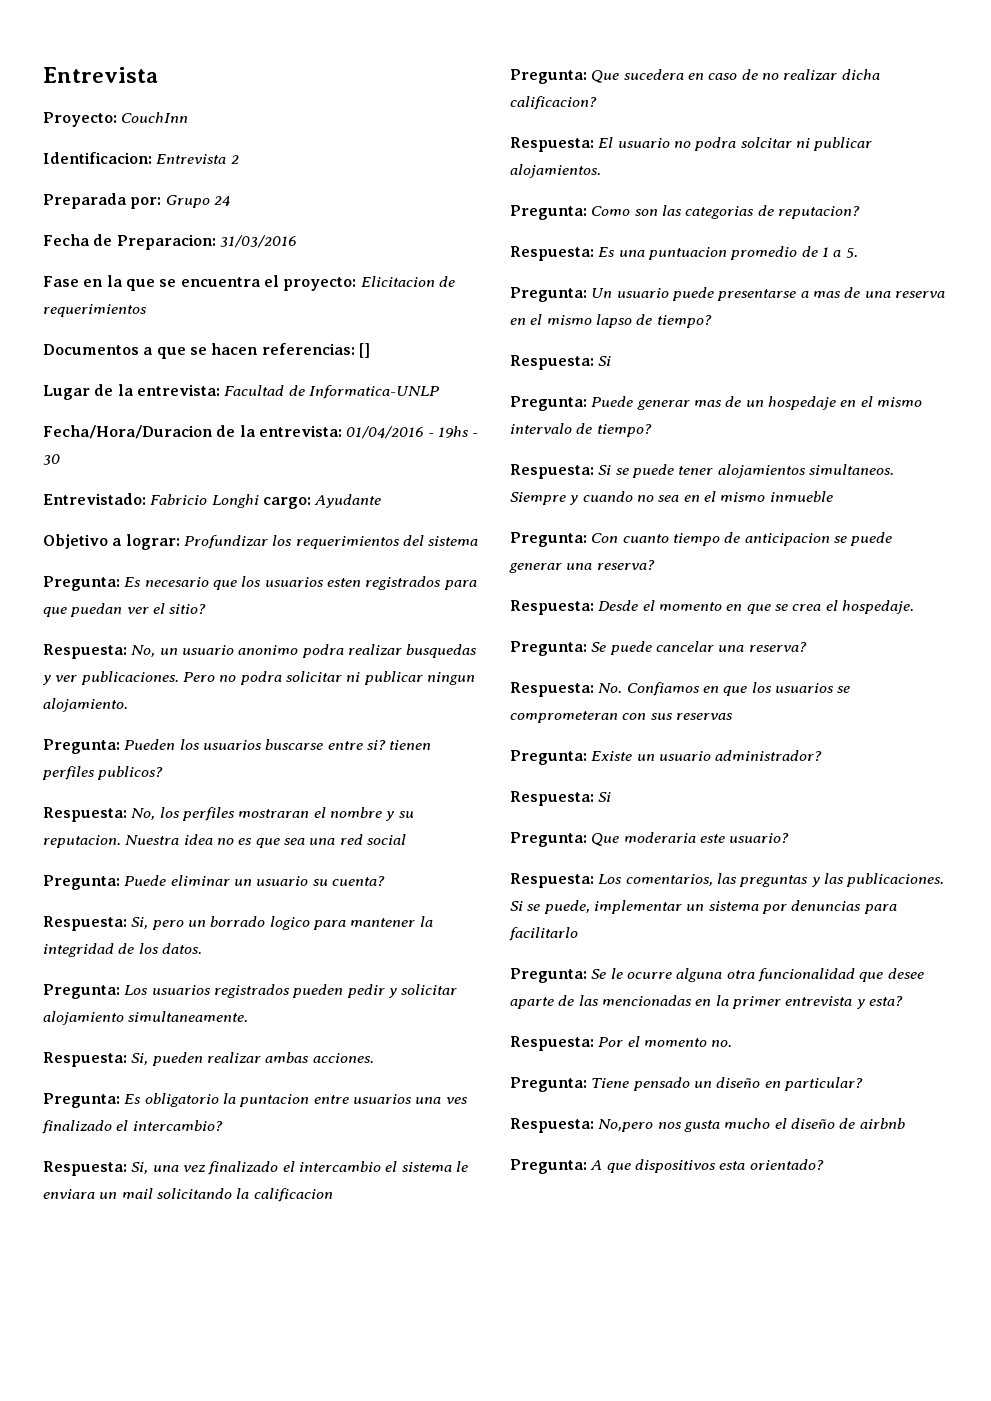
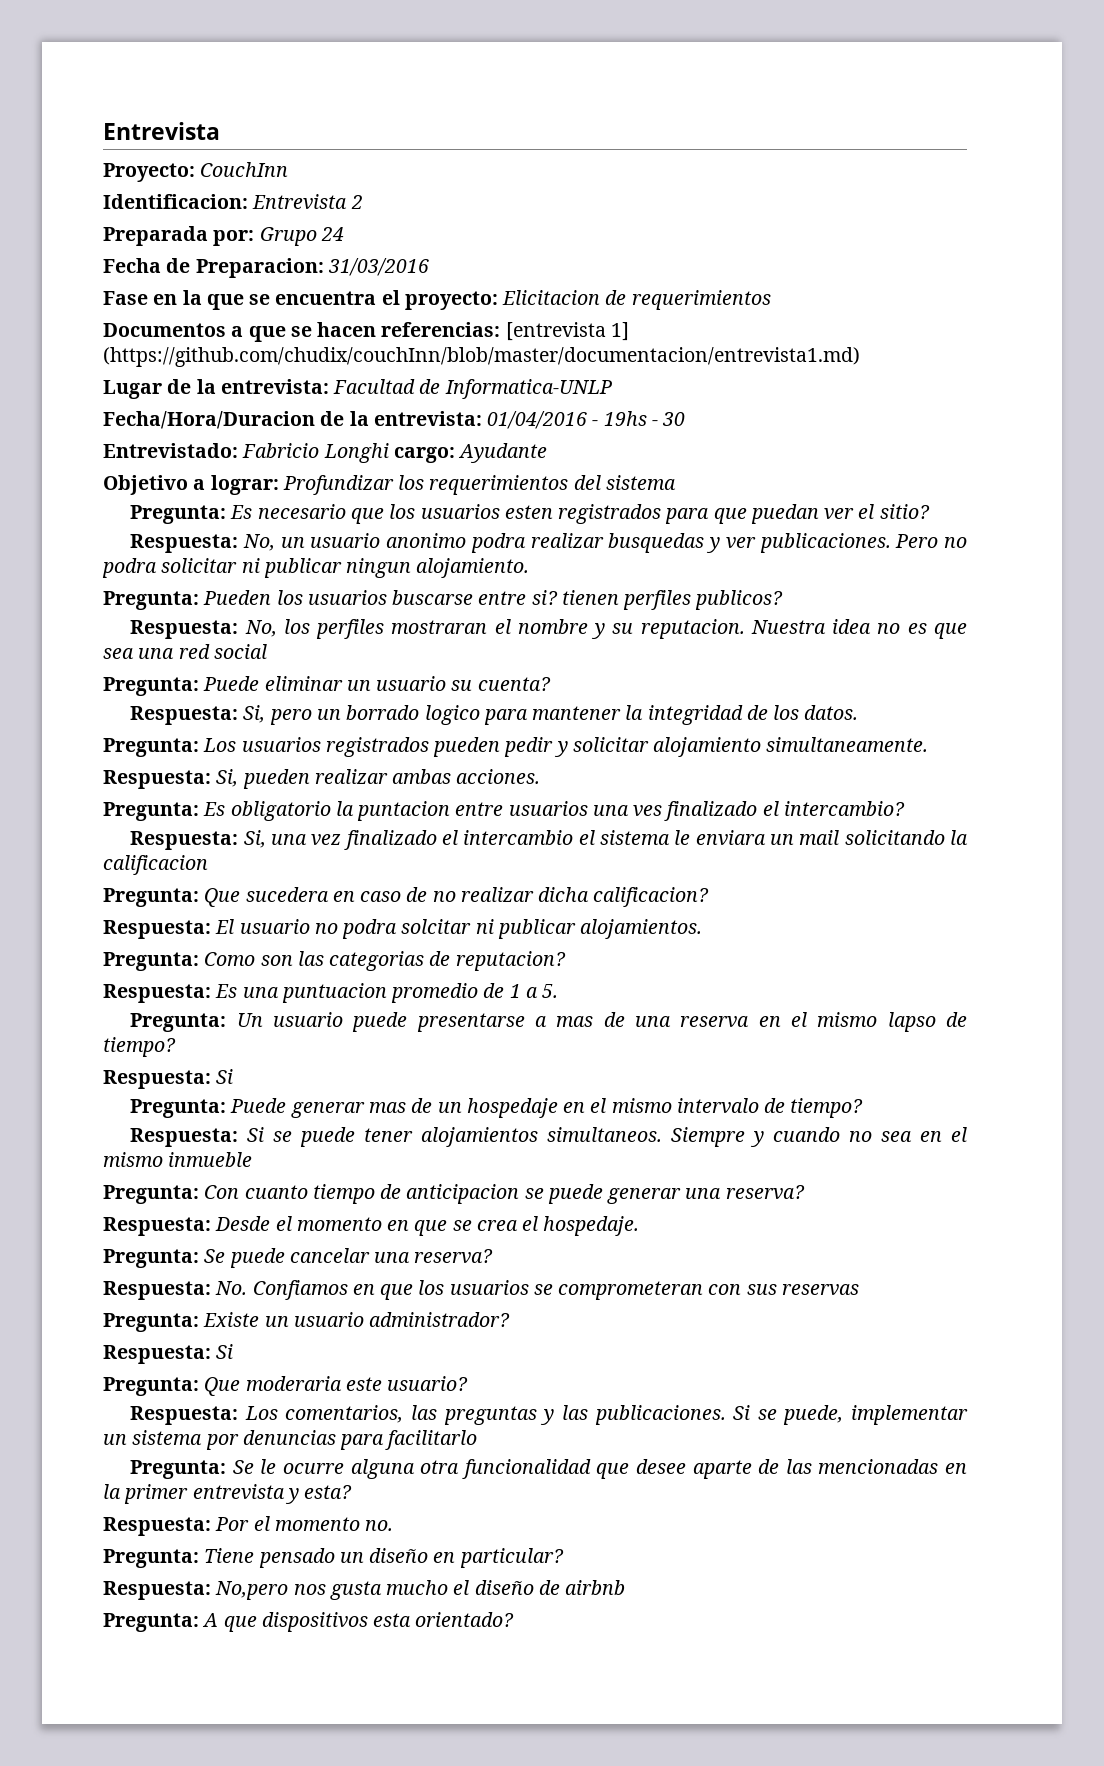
[358,343,370,358] [] -> [505,322,629,341] [103,347,860,367] [entrevista 1] (https://github.com/chudix/couchInn/blob/master/documentacion/entrevista1.md)

